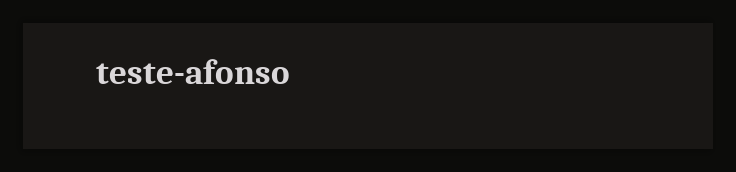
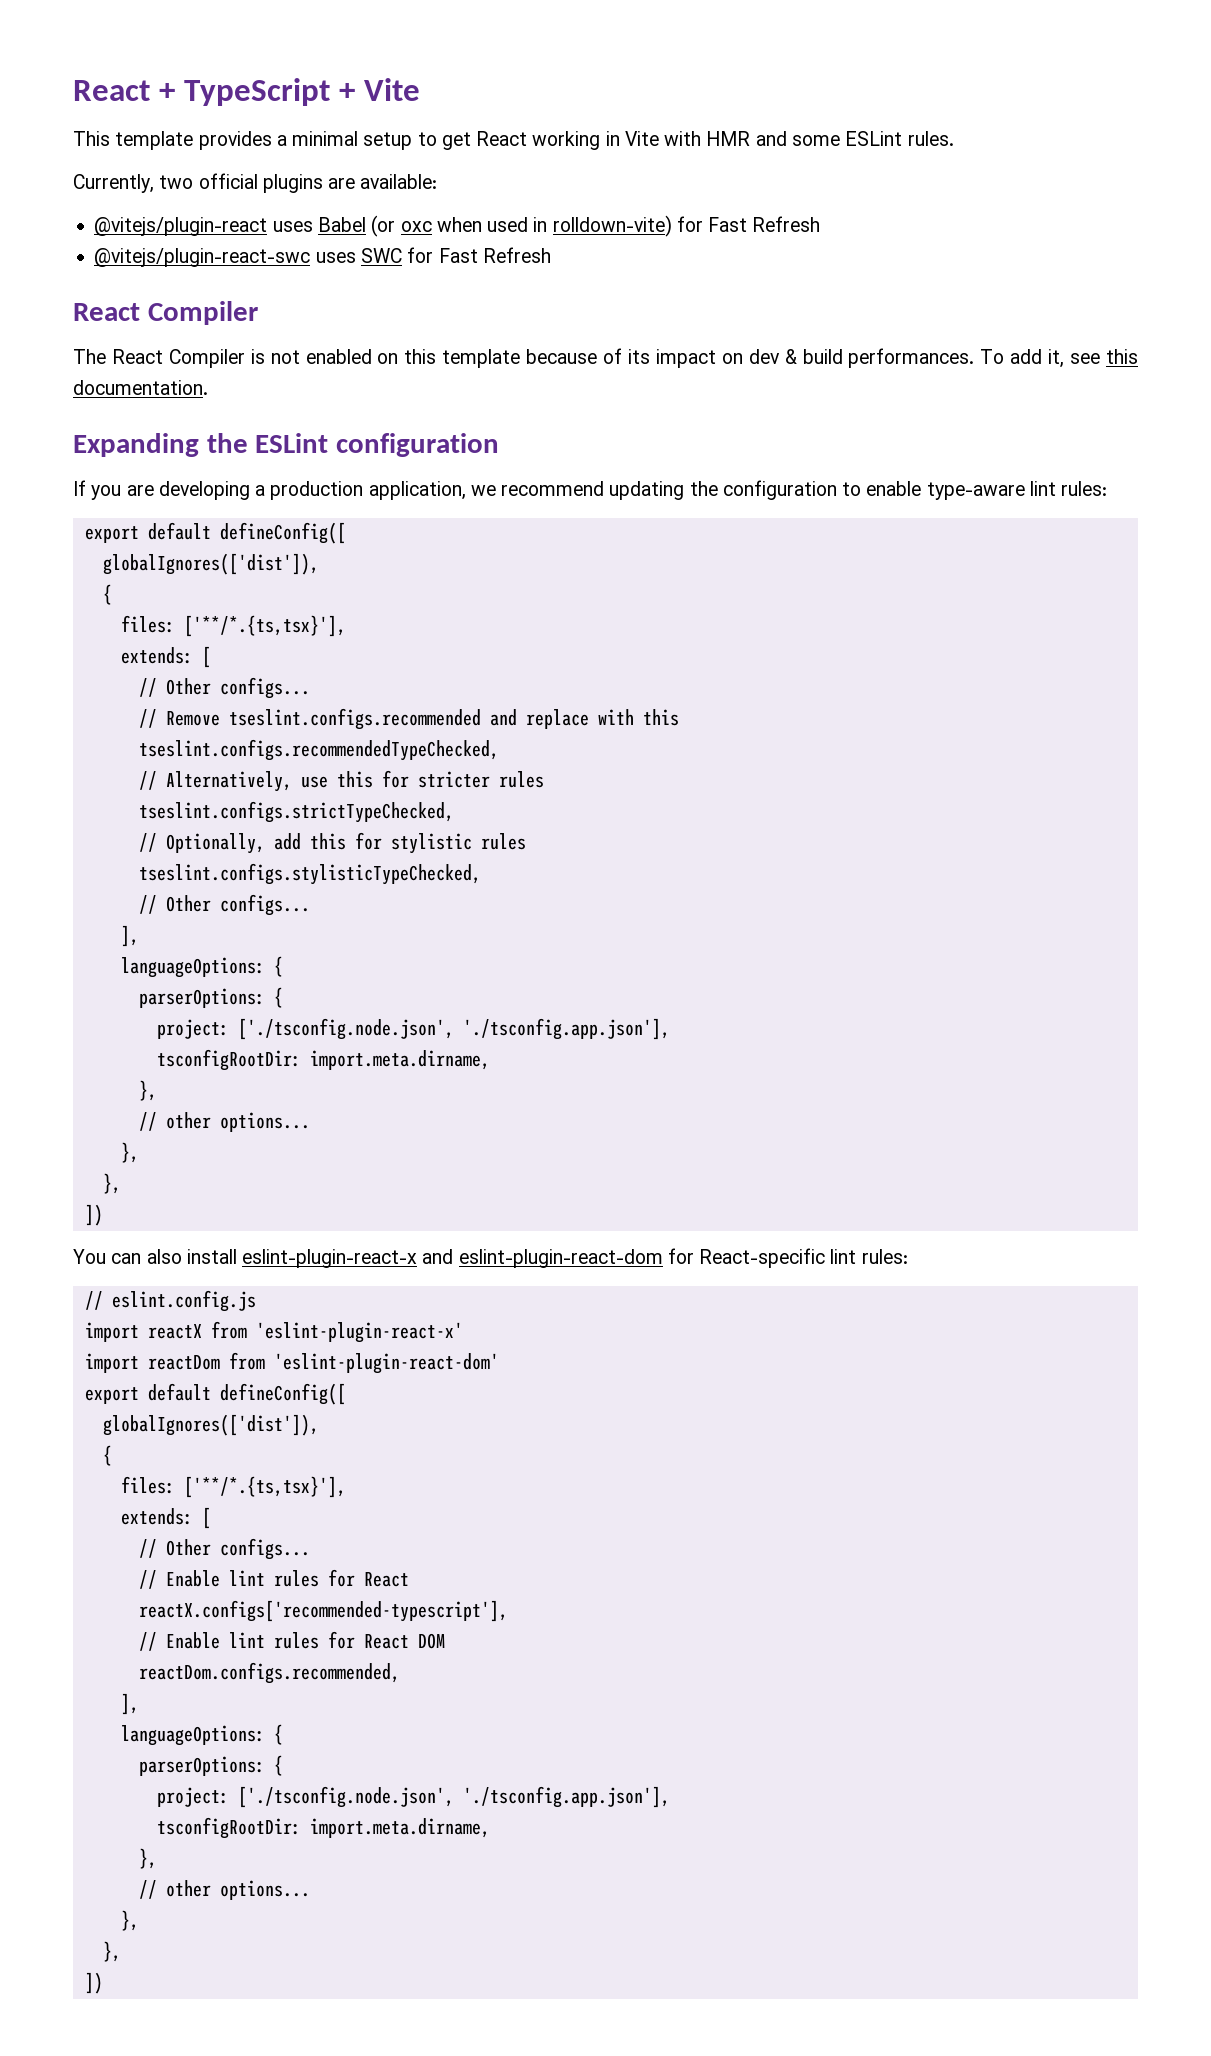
[96,59,290,84] teste-afonso -> [73,78,420,106] [73,131,954,150] [73,173,438,193] [94,215,821,237] [94,247,551,267] [73,301,258,325] [73,348,1138,368] [73,380,208,395] [73,433,500,457] [73,480,1108,500] [84,522,346,544] [102,553,319,575] [102,584,112,605] [120,615,346,637] [120,646,211,668] [138,677,310,699] [138,708,679,730] [138,739,499,761] [138,770,544,792] [138,801,454,823] [138,832,526,854] [138,863,481,885] [138,894,310,916] [120,925,139,947] [120,956,283,978] [138,987,283,1008] [156,1018,670,1040] [156,1049,490,1071] [138,1080,157,1101] [138,1112,310,1132] [120,1142,139,1163] [102,1173,121,1194] [84,1204,103,1226] [73,1248,908,1268] [84,1290,256,1312] [84,1321,463,1343] [84,1352,499,1374] [84,1383,346,1405] [102,1414,319,1436] [102,1445,112,1466] [120,1476,346,1498] [120,1507,211,1529] [138,1538,310,1560] [138,1569,409,1589] [138,1600,508,1622] [138,1631,445,1651] [138,1662,400,1684] [120,1693,139,1715] [120,1724,283,1746] [138,1755,283,1776] [156,1786,670,1808] [156,1817,490,1839] [138,1848,157,1869] [138,1880,310,1900] [120,1910,139,1931] [102,1941,121,1962] [84,1972,103,1994] React + TypeScript + Vite // This template provides a minimal setup to get React working in Vite with HMR and some ESLint rules. // Currently, two official plugins are available: // @vitejs/plugin-react uses Babel (or oxc when used in rolldown-vite) for Fast Refresh // @vitejs/plugin-react-swc uses SWC for Fast Refresh // React Compiler // The React Compiler is not enabled on this template because of its impact on dev & build performances. To add it, see this documentation. // Expanding the ESLint configuration // If you are developing a production application, we recommend updating the configuration to enable type-aware lint rules: // export default defineConfig([ // globalIgnores(['dist']), // { // files: ['**/*.{ts,tsx}'], // extends: [ // // Other configs... // // Remove tseslint.configs.recommended and replace with this // tseslint.configs.recommendedTypeChecked, // // Alternatively, use this for stricter rules // tseslint.configs.strictTypeChecked, // // Optionally, add this for stylistic rules // tseslint.configs.stylisticTypeChecked, // // Other configs... // ], // languageOptions: { // parserOptions: { // project: ['./tsconfig.node.json', './tsconfig.app.json'], // tsconfigRootDir: import.meta.dirname, // }, // // other options... // }, // }, // ]) // You can also install eslint-plugin-react-x and eslint-plugin-react-dom for React-specific lint rules: // // eslint.config.js // import reactX from 'eslint-plugin-react-x' // import reactDom from 'eslint-plugin-react-dom' // export default defineConfig([ // globalIgnores(['dist']), // { // files: ['**/*.{ts,tsx}'], // extends: [ // // Other configs... // // Enable lint rules for React // reactX.configs['recommended-typescript'], // // Enable lint rules for React DOM // reactDom.configs.recommended, // ], // languageOptions: { // parserOptions: { // project: ['./tsconfig.node.json', './tsconfig.app.json'], // tsconfigRootDir: import.meta.dirname, // }, // // other options... // }, // }, // ])

